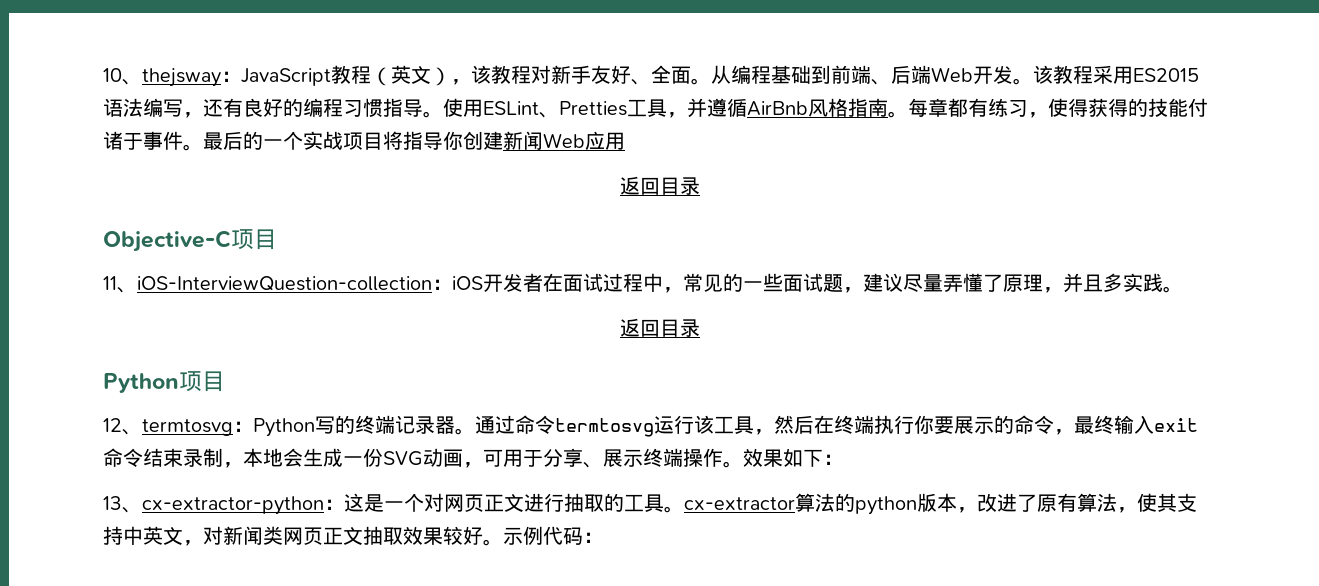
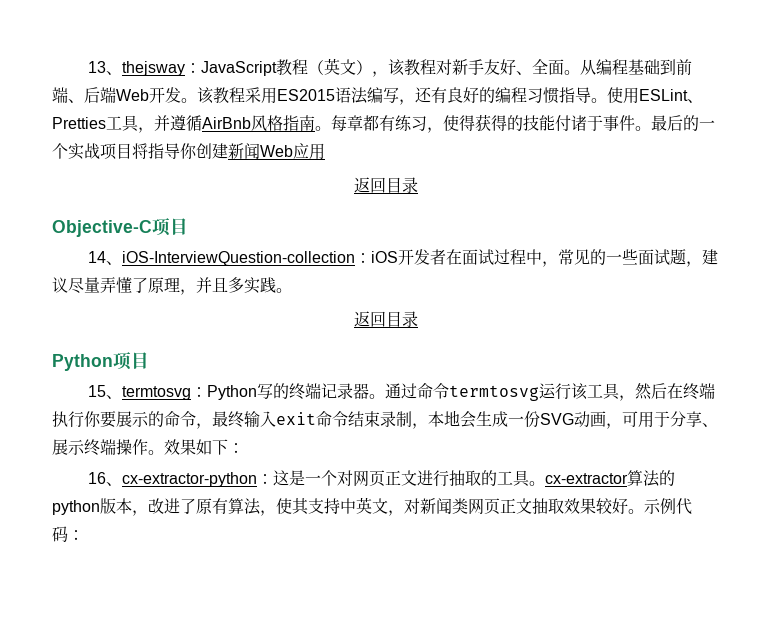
[103,68,122,82] 10 -> [88,61,107,73] 13
[103,276,117,290] 11 -> [88,251,107,263] 14
[103,418,122,432] 12 -> [88,385,107,397] 15
[103,496,122,510] 13 -> [88,472,107,484] 16

